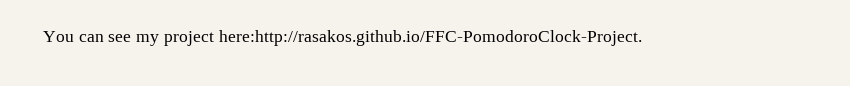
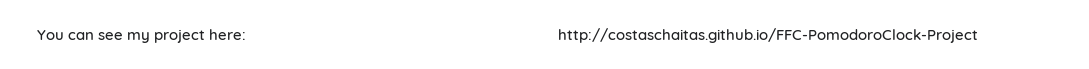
[218,30,642,46] here:http://rasakos.github.io/FFC-PomodoroClock-Project. -> [209,28,978,43] here: http://costaschaitas.github.io/FFC-PomodoroClock-Project

